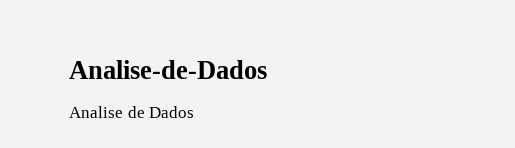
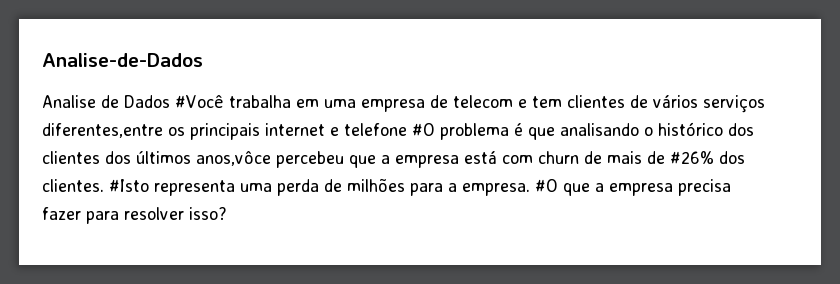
(195, 112) none -> [175,95,765,113] [42,122,754,140] [42,151,745,168] [42,178,731,196] [42,207,227,224] #Você trabalha em uma empresa de telecom e tem clientes de vários serviços diferentes,entre os principais internet e telefone #O problema é que analisando o histórico dos clientes dos últimos anos,vôce percebeu que a empresa está com churn de mais de #26% dos clientes. #Isto representa uma perda de milhões para a empresa. #O que a empresa precisa fazer para resolver isso?

